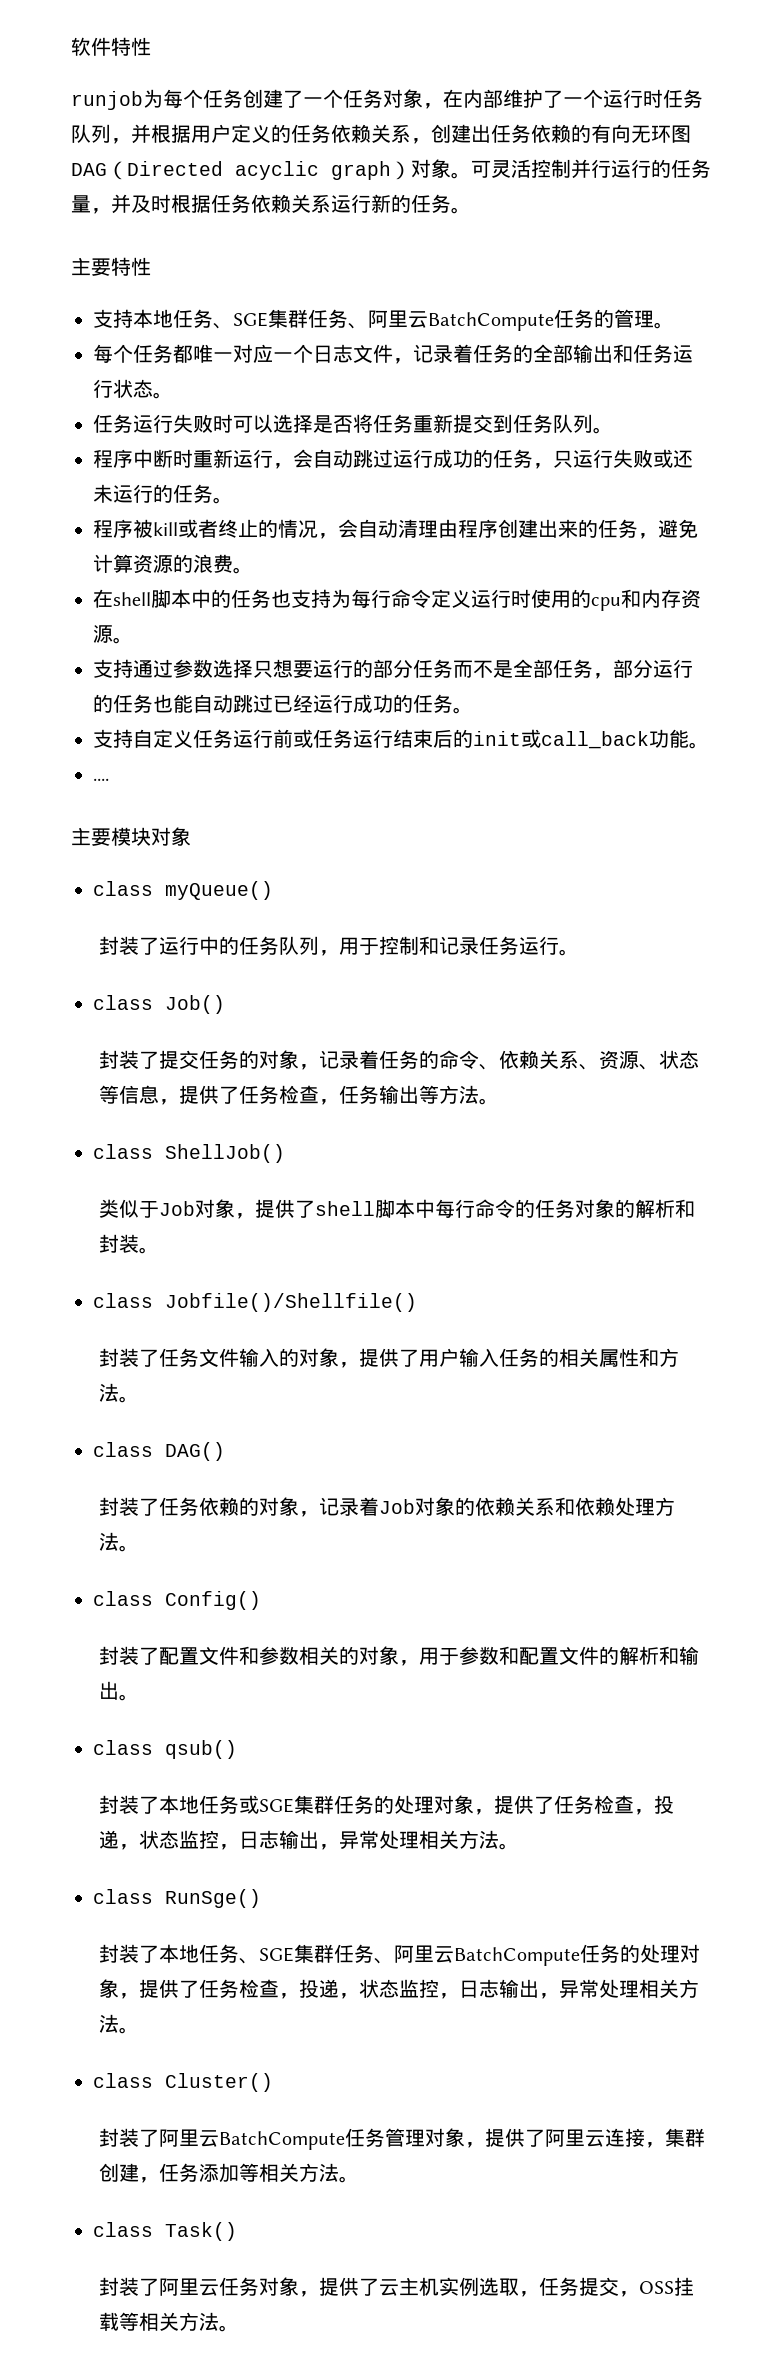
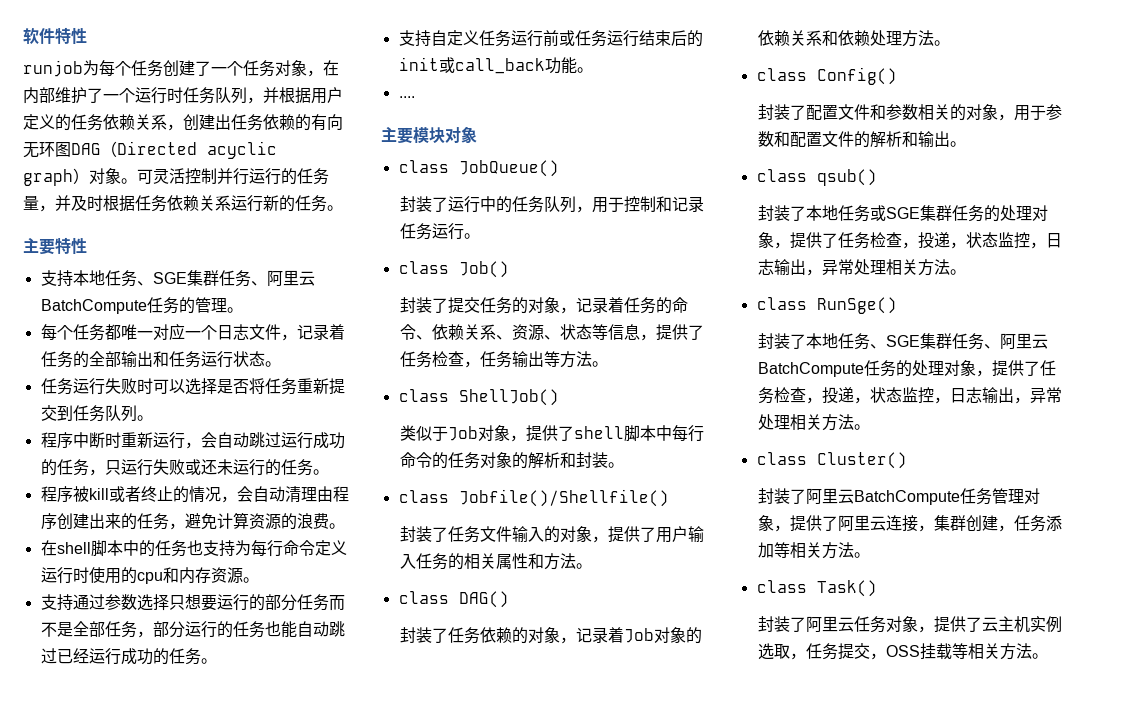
[165,881,273,900] myQueue() -> [458,160,559,177] JobQueue()

